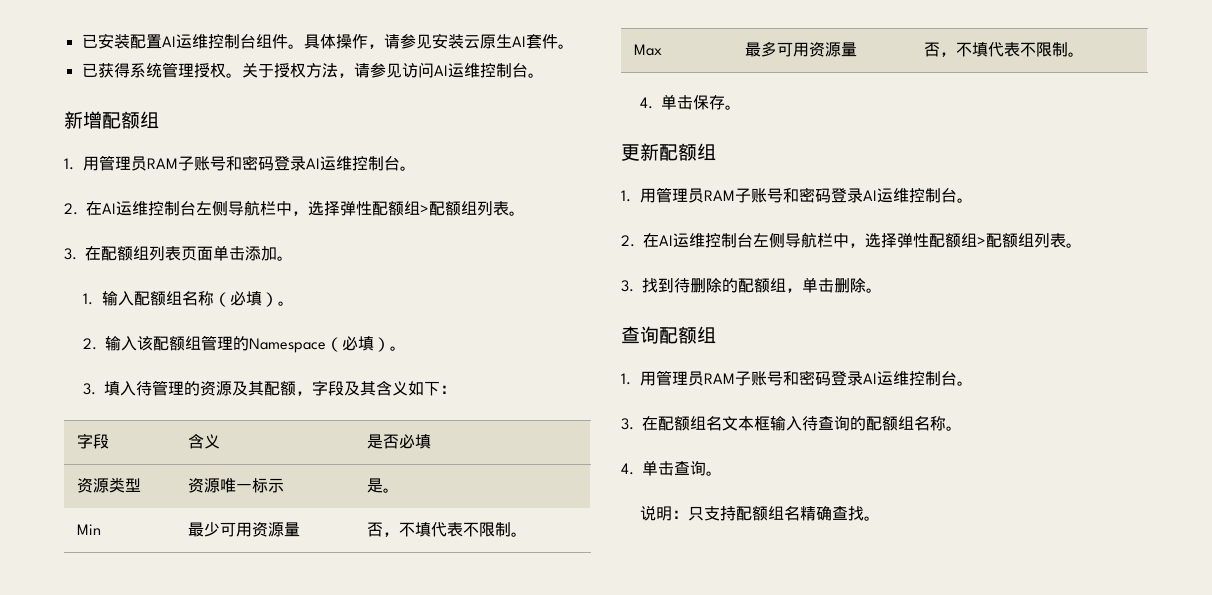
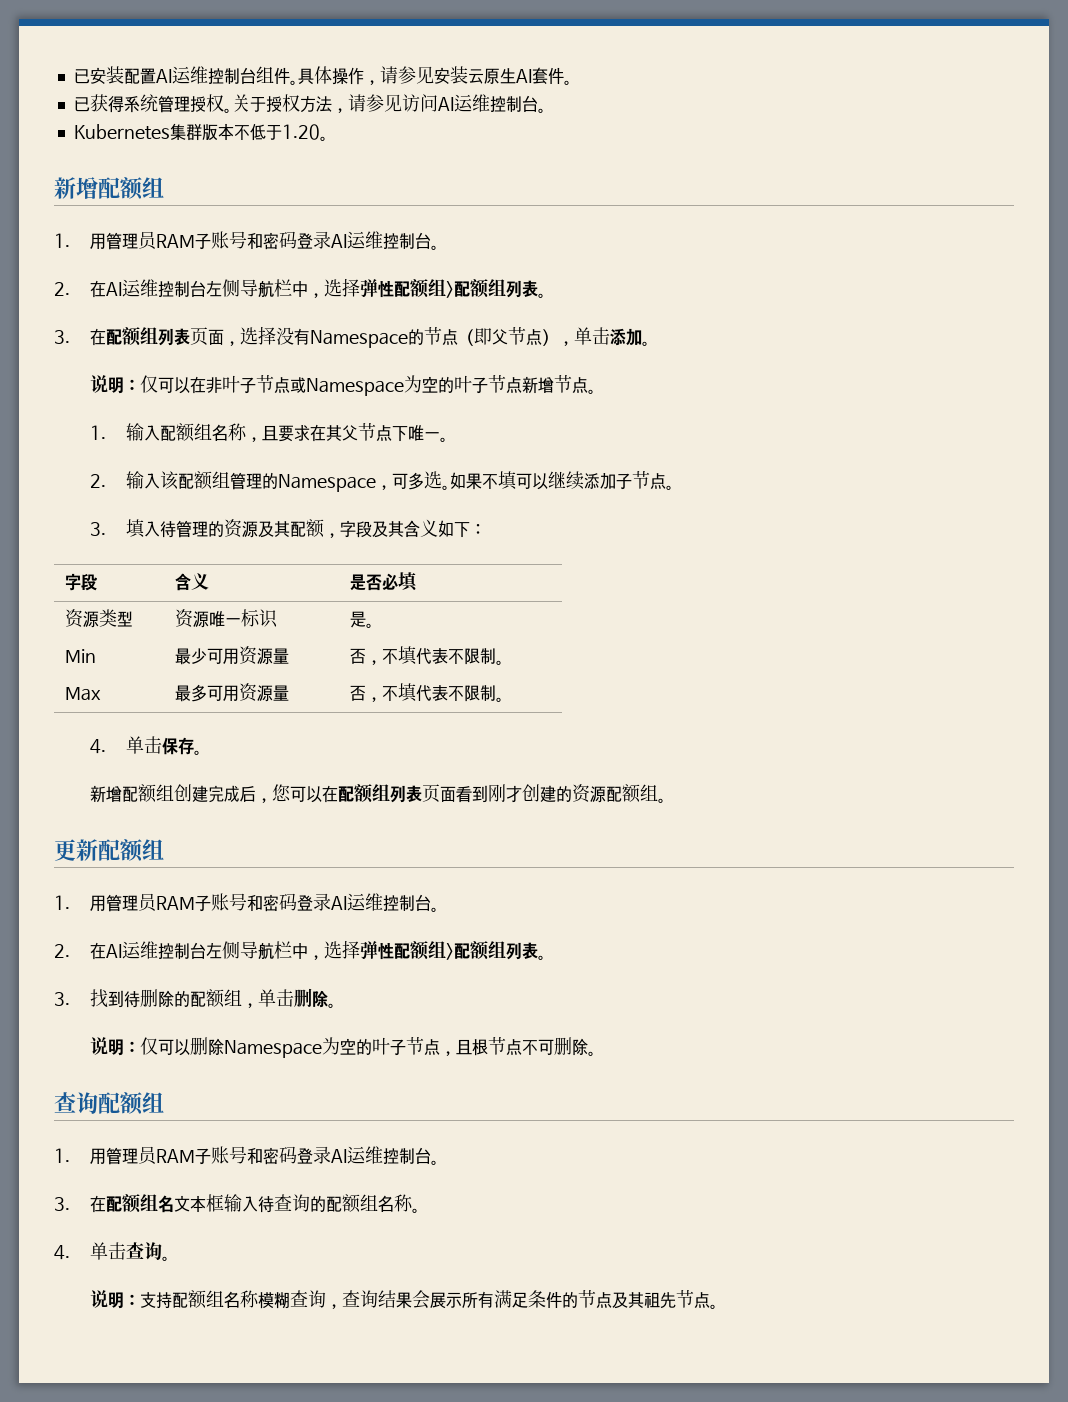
(544, 75) none -> [73,123,328,141] // Kubernetes集群版本不低于1.20。
[213,245,277,261] 单击添加 -> [223,326,650,348] [89,375,588,396] ，选择没有Namespace的节点（即父节点），单击添加。 // 说明：仅可以在非叶子节点或Namespace为空的叶子节点新增节点
[213,291,278,307] （必填） -> [245,423,440,442] ，且要求在其父节点下唯一
[325,336,390,352] （必填） -> [375,471,666,490] ，可多选。如果不填可以继续添加子节点
[267,478,284,493] 示 -> [259,609,279,628] 识
(741, 107) none -> [89,784,666,803] // 新增配额组创建完成后，您可以在配额组列表页面看到刚才创建的资源配额组。
(882, 290) none -> [89,1037,596,1058] // 说明：仅可以删除Namespace为空的叶子节点，且根节点不可删除。
[687,506,704,521] 只 -> (140, 1300) none
[799,506,864,521] 精确查找 -> [239,1290,710,1309] 称模糊查询，查询结果会展示所有满足条件的节点及其祖先节点

